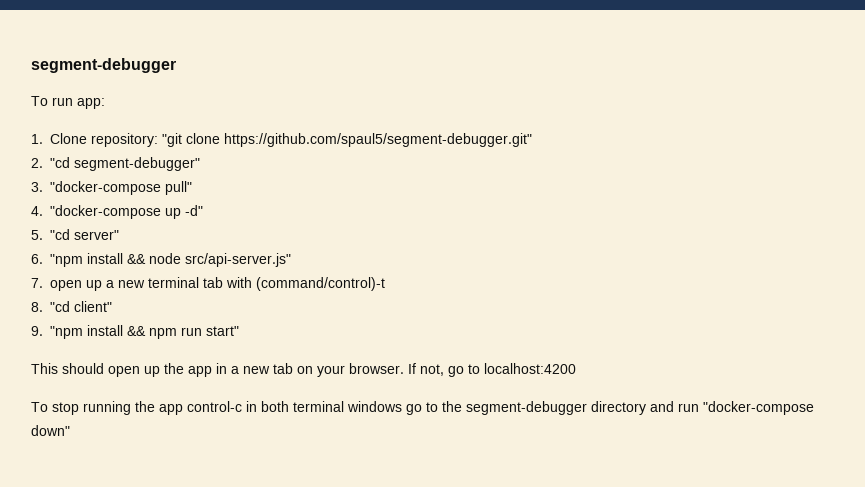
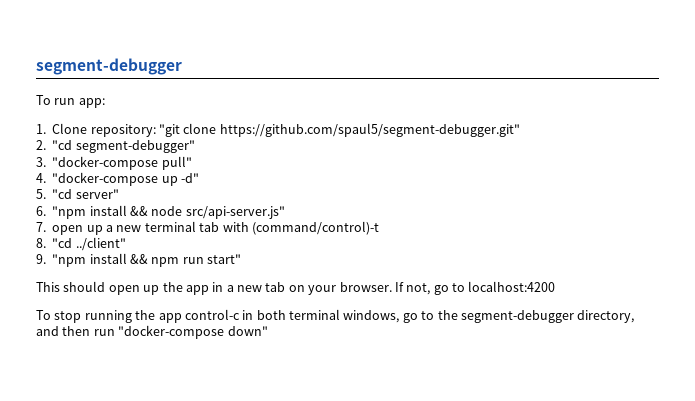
[74,301,113,312] client" -> [75,237,126,251] ../client"
[347,401,402,412] windows -> [343,310,400,323] windows,
[591,401,674,415] directory and -> [577,310,635,323] [36,326,91,336] directory, and then

